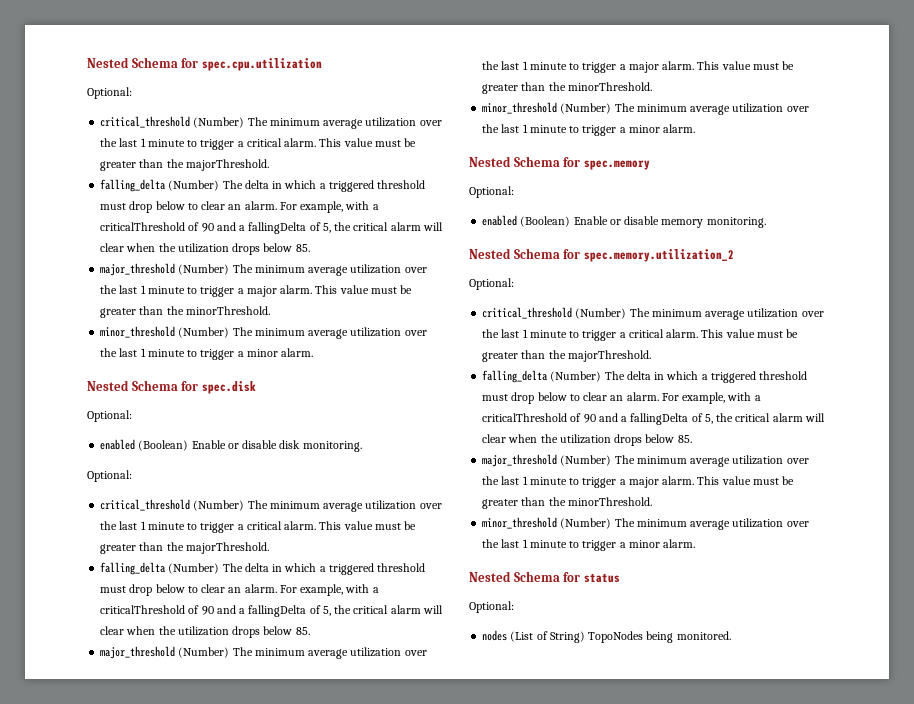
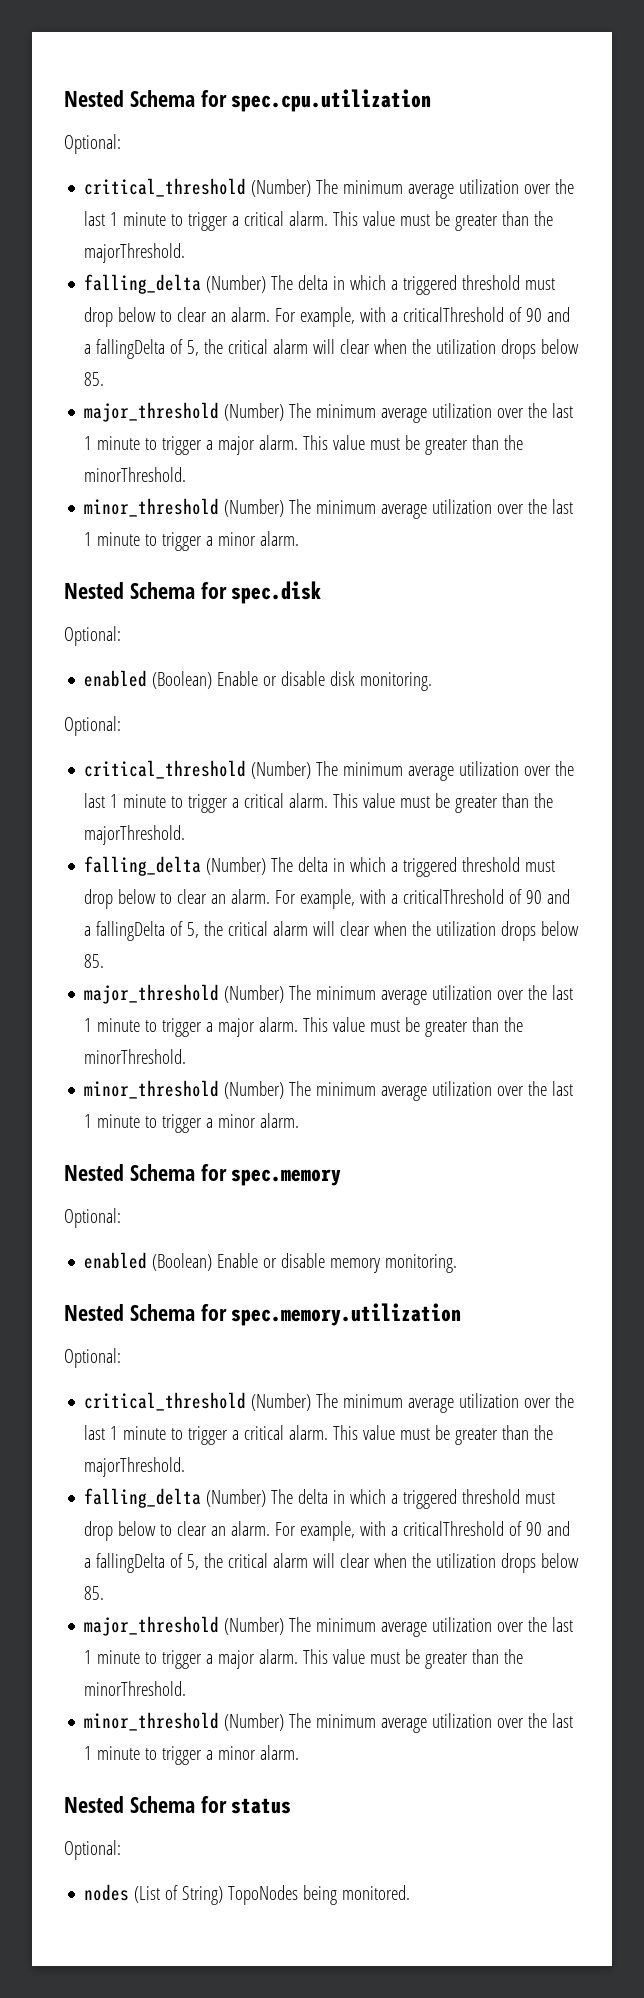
[583,249,734,262] spec.memory.utilization_2 -> [231,1303,462,1326] spec.memory.utilization

